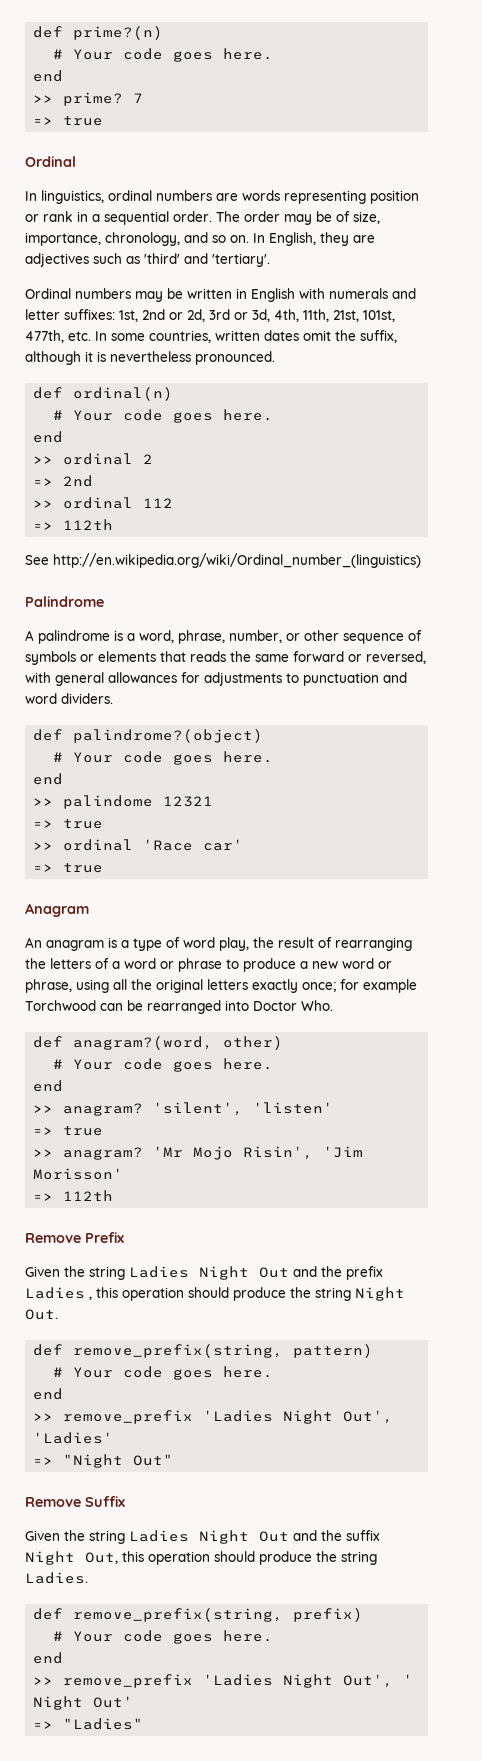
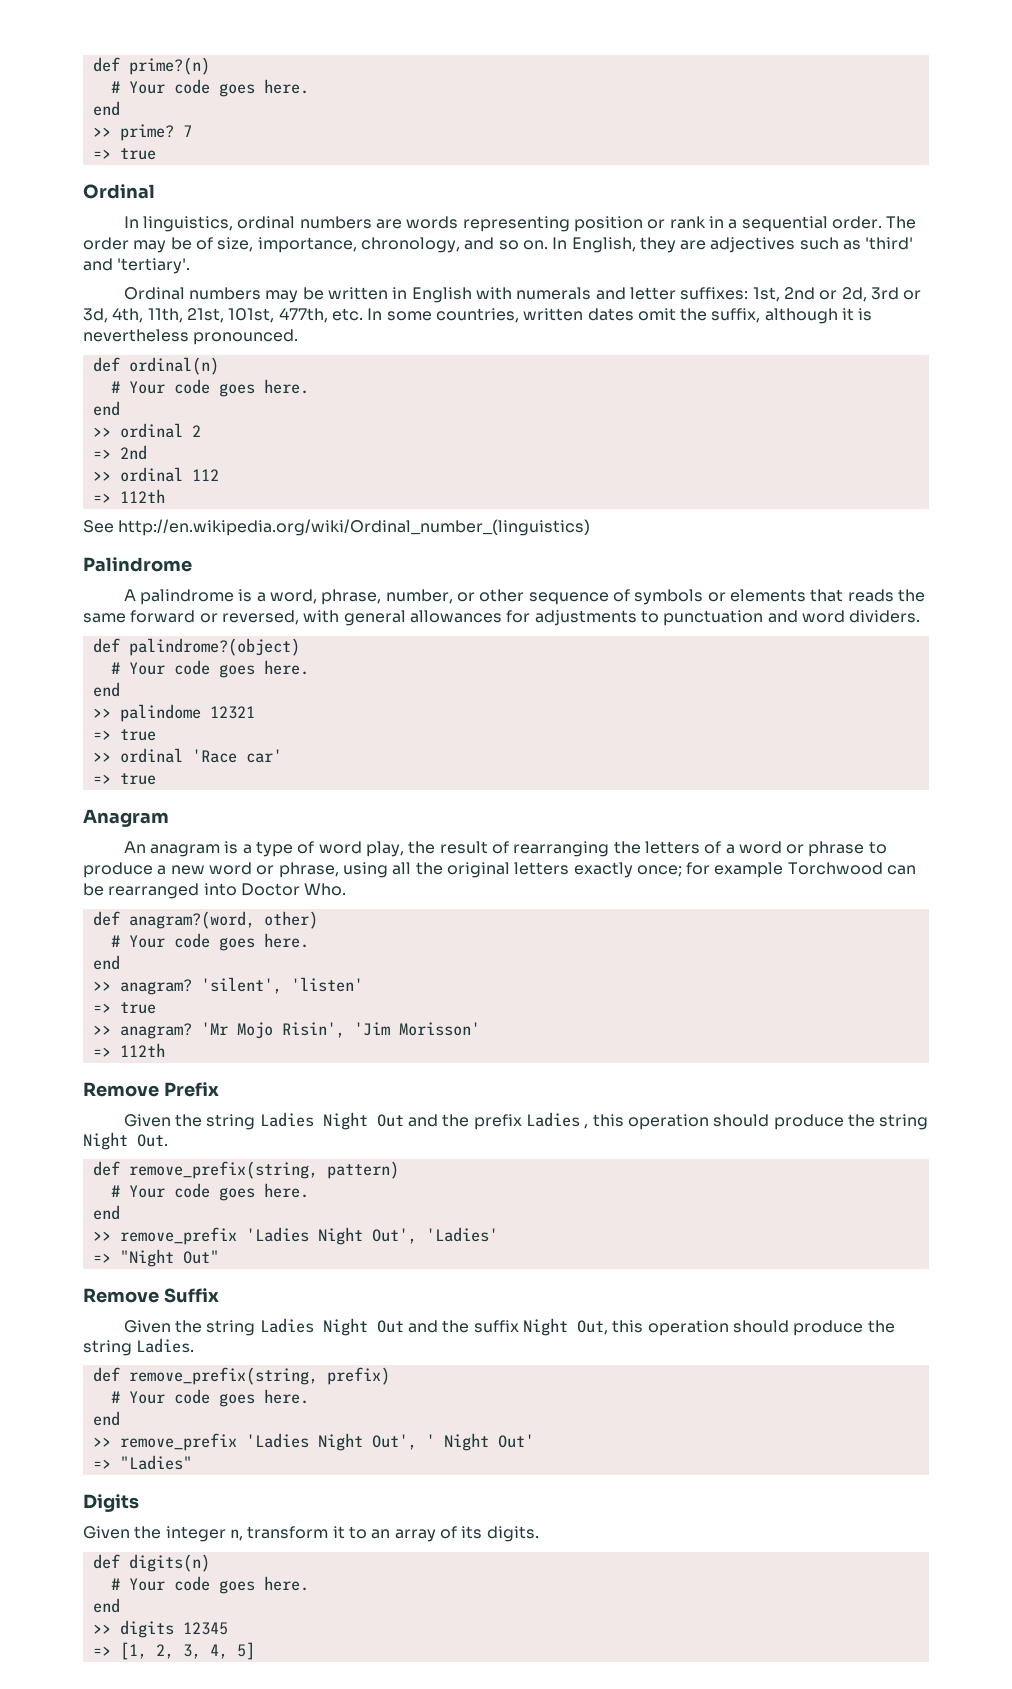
(144, 1724) none -> [83,1494,139,1512] [83,1526,539,1542] [92,1554,210,1572] [110,1576,309,1594] [92,1598,120,1613] [92,1620,228,1638] [92,1642,255,1660] // Digits // Given the integer n, transform it to an array of its digits. // def digits(n) // # Your code goes here. // end // >> digits 12345 // => [1, 2, 3, 4, 5]

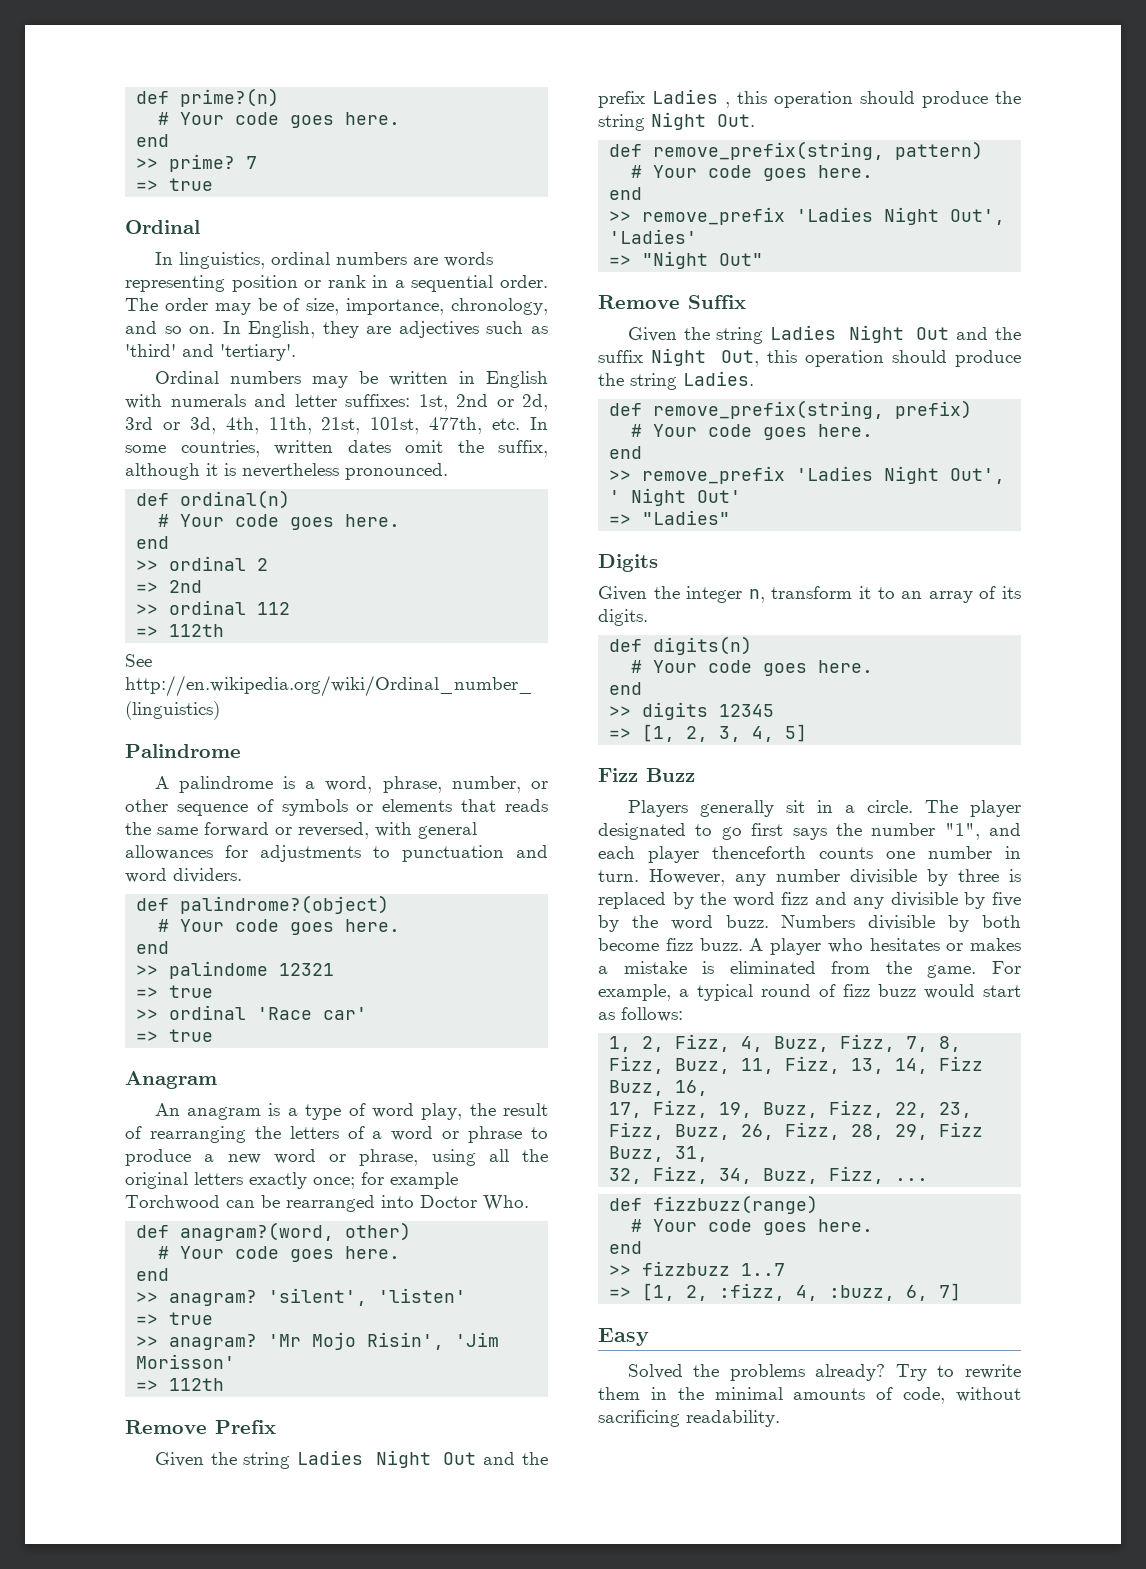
(255, 1651) none -> [598,768,695,782] [627,800,1021,817] [598,823,1021,840] [598,846,1021,863] [598,869,1021,886] [598,892,1021,909] [598,915,1021,932] [598,938,1021,955] [598,961,1021,978] [598,984,1021,1001] [598,1007,683,1022] [609,1034,962,1052] [609,1056,984,1074] [609,1080,709,1096] [609,1100,973,1118] [609,1122,984,1140] [609,1146,709,1162] [609,1166,929,1184] [609,1195,819,1214] [631,1219,874,1235] [609,1241,643,1254] [609,1261,786,1276] [609,1283,962,1301] [598,1328,649,1346] [627,1364,1021,1381] [598,1387,1021,1404] [598,1410,780,1427] // Fizz Buzz // Players generally sit in a circle. The player designated to go first says the number "1", and each player thenceforth counts one number in turn. However, any number divisible by three is replaced by the word fizz and any divisible by five by the word buzz. Numbers divisible by both become fizz buzz. A player who hesitates or makes a mistake is eliminated from the game. For example, a typical round of fizz buzz would start as follows: // 1, 2, Fizz, 4, Buzz, Fizz, 7, 8, Fizz, Buzz, 11, Fizz, 13, 14, Fizz Buzz, 16, // 17, Fizz, 19, Buzz, Fizz, 22, 23, Fizz, Buzz, 26, Fizz, 28, 29, Fizz Buzz, 31, // 32, Fizz, 34, Buzz, Fizz, ... // def fizzbuzz(range) // # Your code goes here. // end // >> fizzbuzz 1..7 // => [1, 2, :fizz, 4, :buzz, 6, 7] // Easy // Solved the problems already? Try to rewrite them in the minimal amounts of code, without sacrificing readability.

